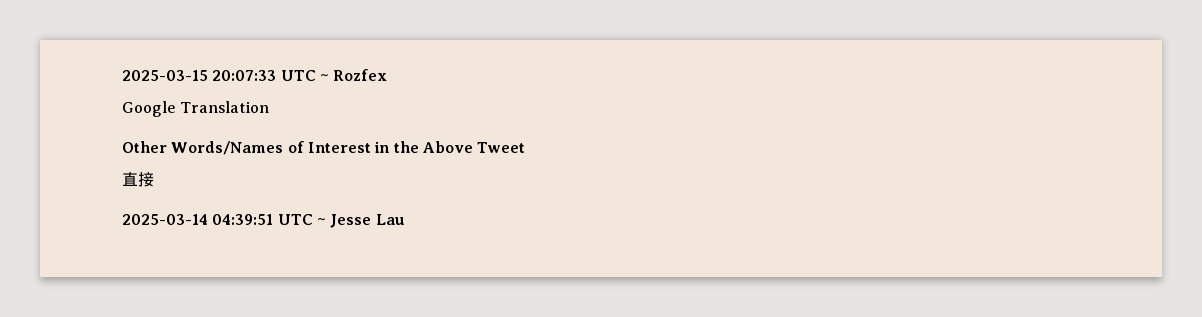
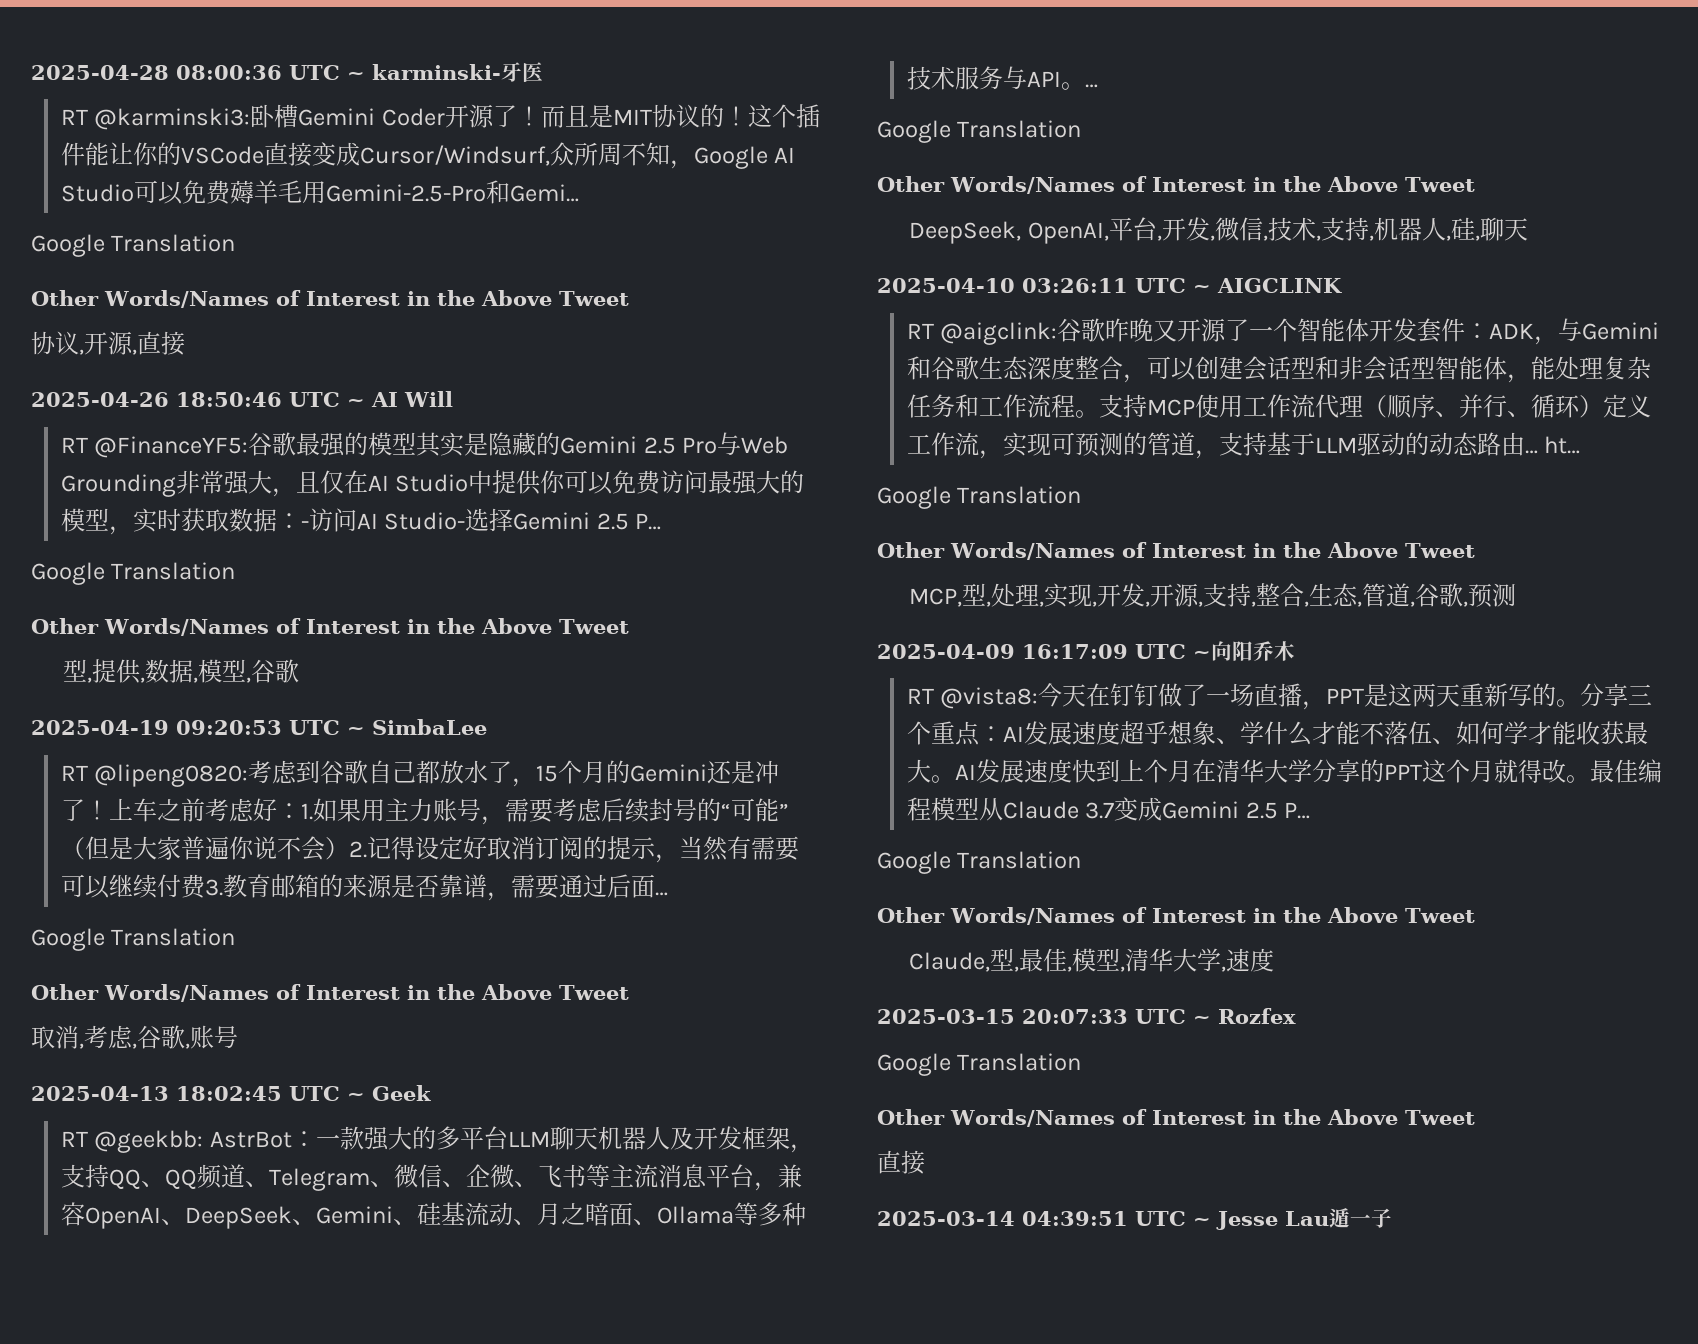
(122, 75) none -> [31,62,543,83] [60,104,820,130] [60,142,796,169] [60,180,579,205] [31,234,236,257] [31,290,629,308] [31,331,185,355] [31,391,453,407] [60,432,789,458] [60,470,805,497] [60,508,662,535] [31,562,236,585] [31,618,629,636] [63,659,300,684] [31,719,487,735] [60,760,780,787] [60,798,789,825] [60,836,799,863] [60,874,668,901] [31,928,236,951] [31,984,629,1002] [31,1025,238,1049] [31,1085,431,1101] [60,1126,814,1153] [60,1164,802,1191] [60,1202,806,1229] [906,66,1098,90] [877,120,1082,143] [877,176,1475,194] [909,217,1528,244] [877,278,1342,293] [906,318,1660,345] [906,356,1651,383] [906,394,1651,419] [906,432,1581,459] [877,486,1082,509] [877,542,1475,560] [909,583,1517,608] [877,641,1295,661] [906,683,1653,710] [906,721,1648,746] [906,759,1662,783] [906,797,1311,821] [877,851,1082,874] [877,907,1475,925] [909,948,1275,972] 2025-04-28 08:00:36 UTC ~ karminski-牙医 // RT @karminski3:卧槽Gemini Coder开源了！而且是MIT协议的！这个插件能让你的VSCode直接变成Cursor/Windsurf,众所周不知，Google AI Studio可以免费薅羊毛用Gemini-2.5-Pro和Gemi… // Google Translation // Other Words/Names of Interest in the Above Tweet // 协议,开源,直接 // 2025-04-26 18:50:46 UTC ~ AI Will // RT @FinanceYF5:谷歌最强的模型其实是隐藏的Gemini 2.5 Pro与Web Grounding非常强大，且仅在AI Studio中提供你可以免费访问最强大的模型，实时获取数据：-访问AI Studio-选择Gemini 2.5 P… // Google Translation // Other Words/Names of Interest in the Above Tweet // 型,提供,数据,模型,谷歌 // 2025-04-19 09:20:53 UTC ~ SimbaLee // RT @lipeng0820:考虑到谷歌自己都放水了，15个月的Gemini还是冲了！上车之前考虑好：1.如果用主力账号，需要考虑后续封号的“可能”（但是大家普遍你说不会）2.记得设定好取消订阅的提示，当然有需要可以继续付费3.教育邮箱的来源是否靠谱，需要通过后面… // Google Translation // Other Words/Names of Interest in the Above Tweet // 取消,考虑,谷歌,账号 // 2025-04-13 18:02:45 UTC ~ Geek // RT @geekbb: AstrBot：一款强大的多平台LLM聊天机器人及开发框架，支持QQ、QQ频道、Telegram、微信、企微、飞书等主流消息平台，兼容OpenAI、DeepSeek、Gemini、硅基流动、月之暗面、Ollama等多种技术服务与API。… // Google Translation // Other Words/Names of Interest in the Above Tweet // DeepSeek, OpenAI,平台,开发,微信,技术,支持,机器人,硅,聊天 // 2025-04-10 03:26:11 UTC ~ AIGCLINK // RT @aigclink:谷歌昨晚又开源了一个智能体开发套件：ADK，与Gemini和谷歌生态深度整合，可以创建会话型和非会话型智能体，能处理复杂任务和工作流程。支持MCP使用工作流代理（顺序、并行、循环）定义工作流，实现可预测的管道，支持基于LLM驱动的动态路由… ht… // Google Translation // Other Words/Names of Interest in the Above Tweet // MCP,型,处理,实现,开发,开源,支持,整合,生态,管道,谷歌,预测 // 2025-04-09 16:17:09 UTC ~向阳乔木 // RT @vista8:今天在钉钉做了一场直播，PPT是这两天重新写的。分享三个重点：AI发展速度超乎想象、学什么才能不落伍、如何学才能收获最大。AI发展速度快到上个月在清华大学分享的PPT这个月就得改。最佳编程模型从Claude 3.7变成Gemini 2.5 P… // Google Translation // Other Words/Names of Interest in the Above Tweet // Claude,型,最佳,模型,清华大学,速度 //
(405, 219) none -> [1329,1208,1392,1228] 遁一子

